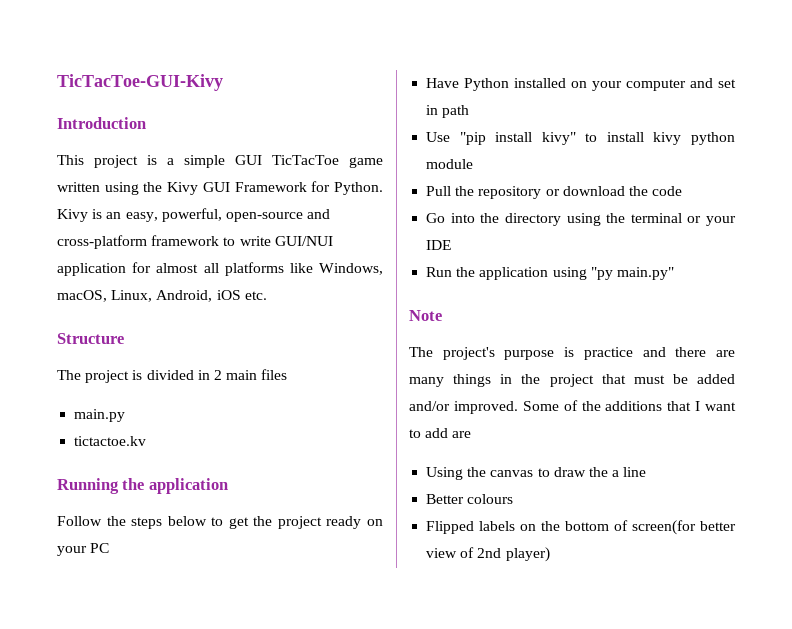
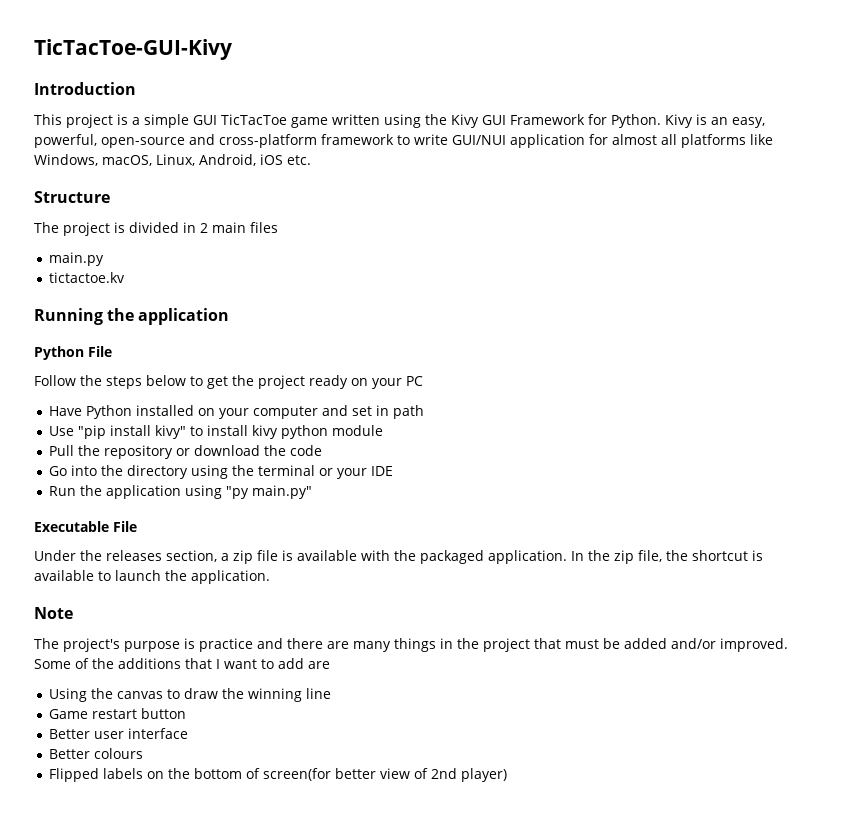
(228, 486) none -> [34,346,112,360] // Python File
(674, 273) none -> [34,521,137,532] [34,550,763,564] [34,570,270,584] // Executable File // Under the releases section, a zip file is available with the packaged application. In the zip file, the shortcut is available to launch the application.
[612,470,620,477] a -> [247,688,302,702] winning
(647, 472) none -> [48,708,186,719] [48,728,188,739] // Game restart button // Better user interface

